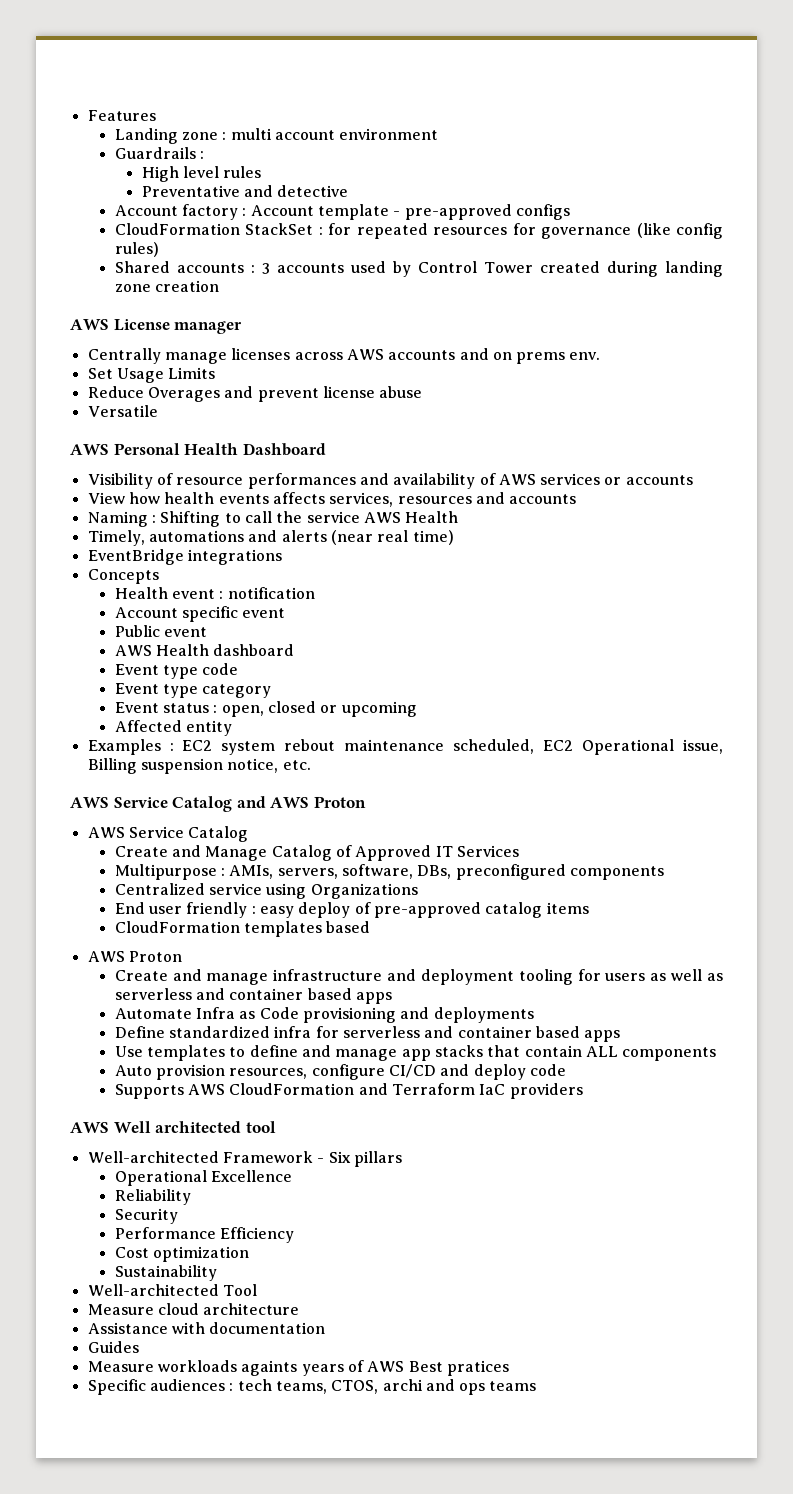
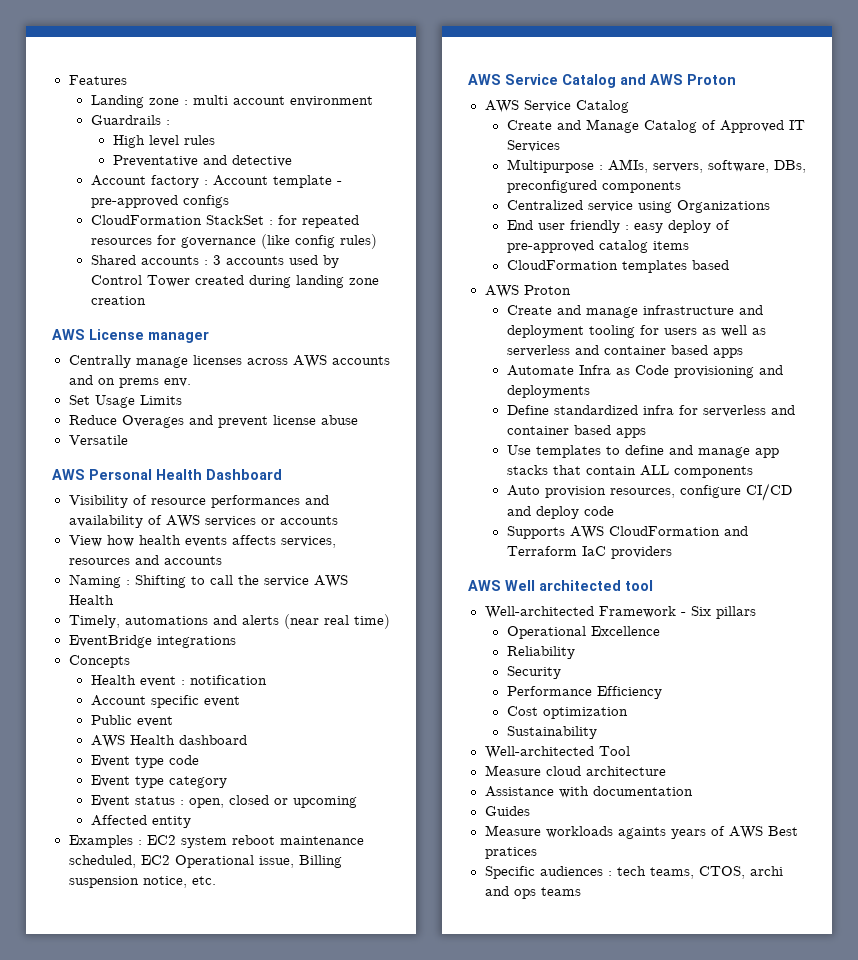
[284,739,336,751] rebout -> [231,835,275,845] reboot

